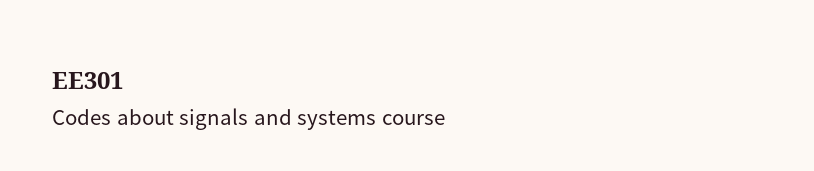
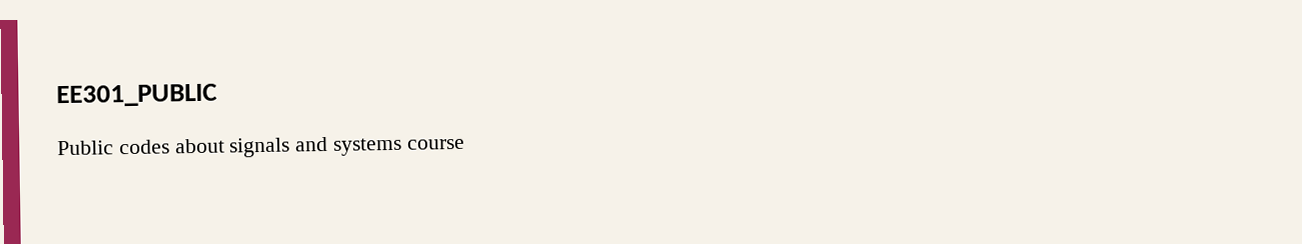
[52,72,123,89] [52,109,111,125] EE301 // Codes -> [56,83,218,108] [57,139,170,156] EE301_PUBLIC // Public codes

